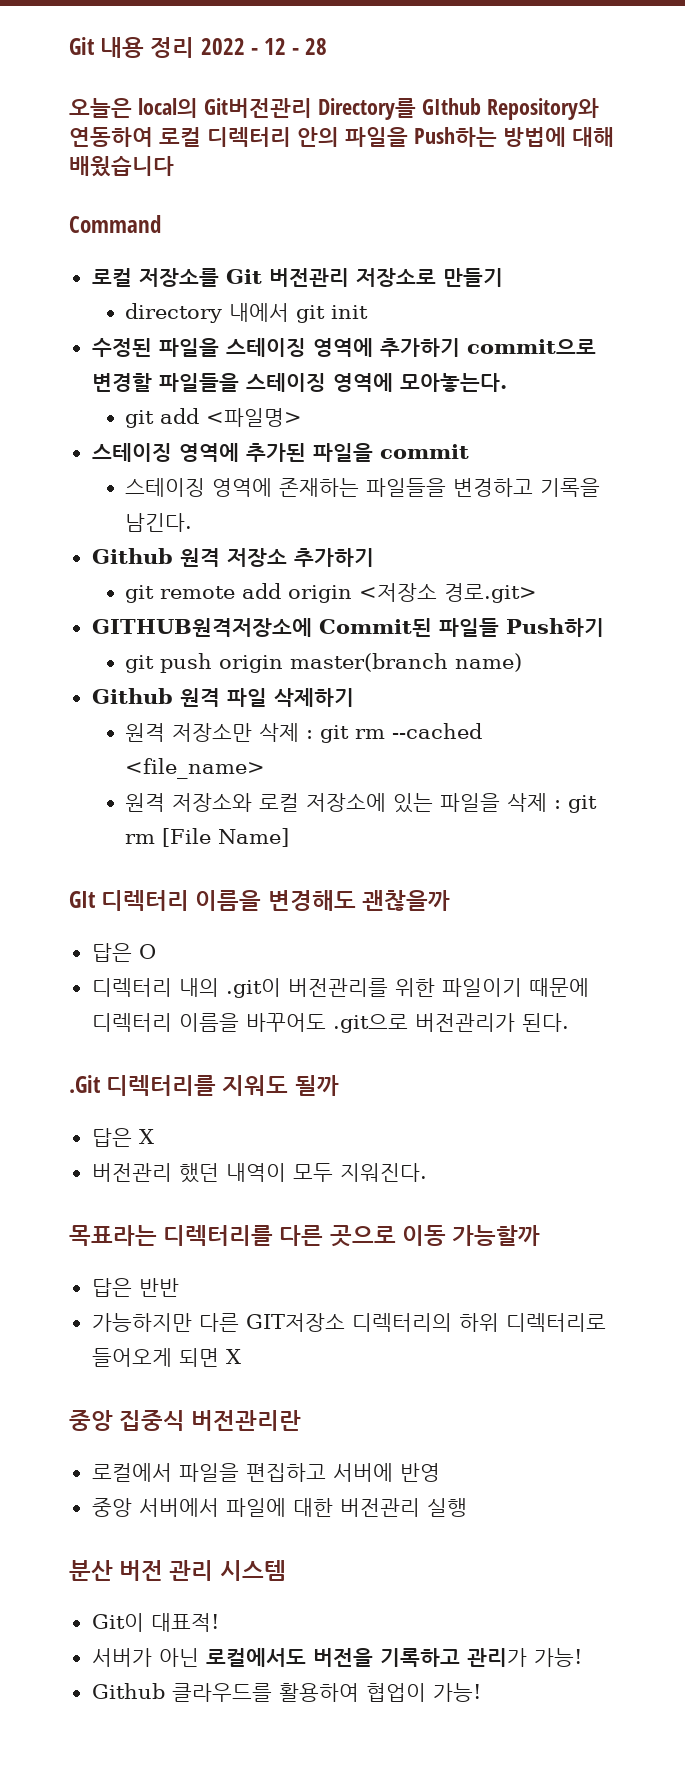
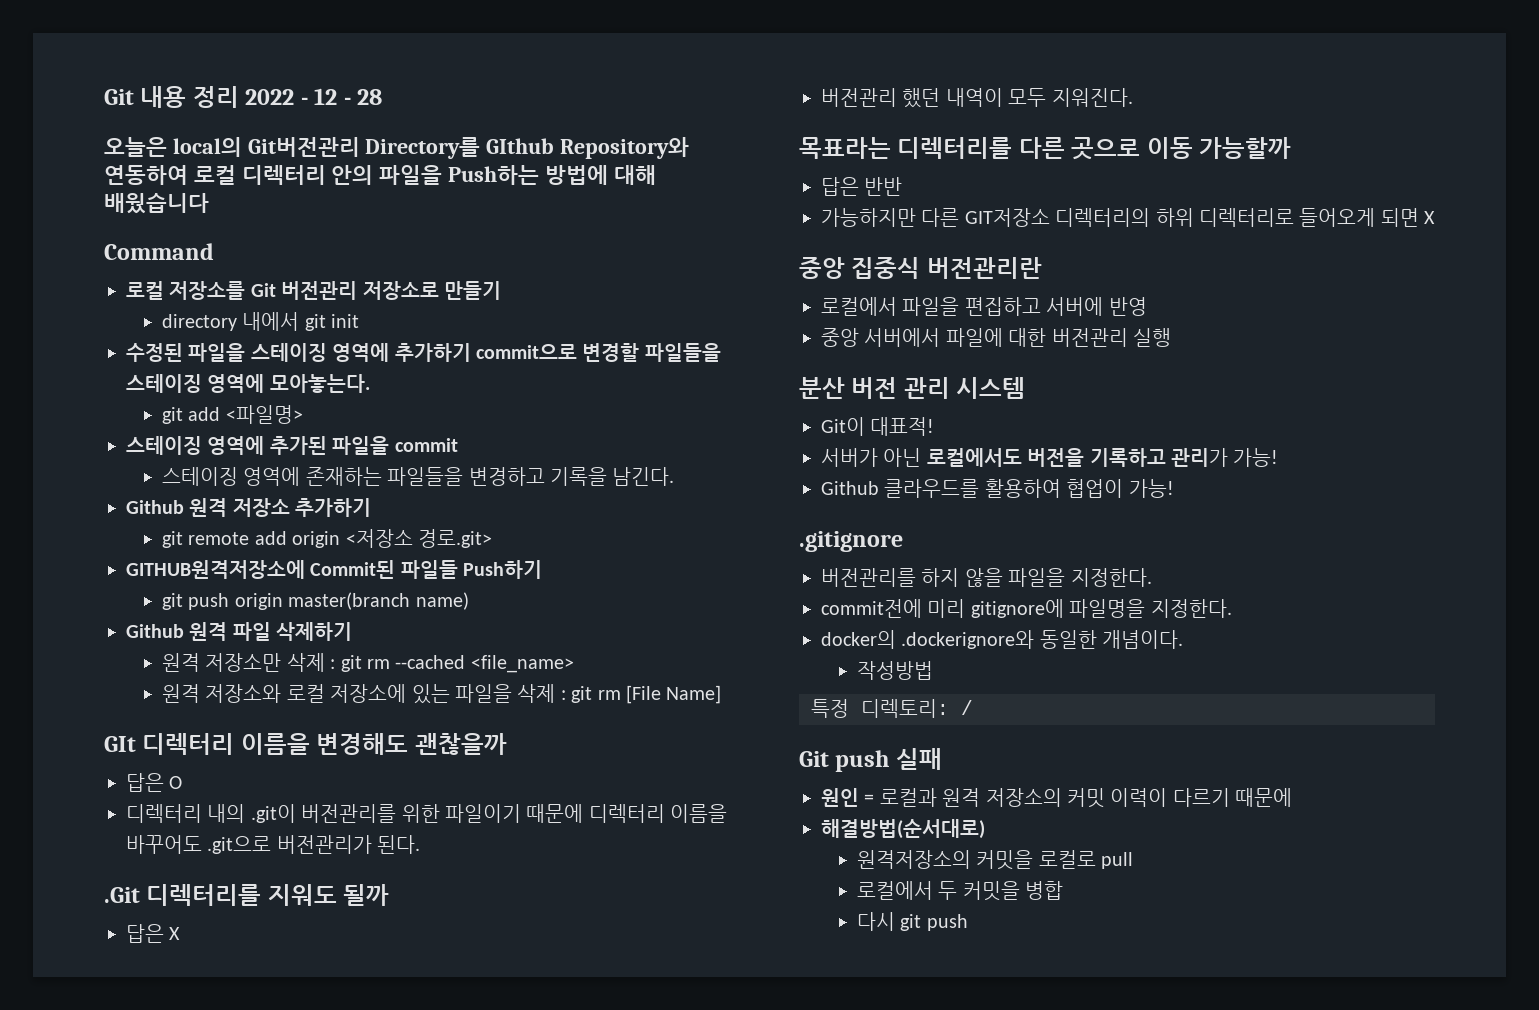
(481, 1692) none -> [799,531,903,552] [821,568,1152,587] [821,599,1232,618] [821,630,1184,649] [856,661,933,680] [811,699,973,718] [799,748,942,772] [821,788,1293,808] [821,819,985,839] [856,850,1134,870] [856,881,1064,901] [856,912,968,931] // .gitignore // 버전관리를 하지 않을 파일을 지정한다. // commit전에 미리 gitignore에 파일명을 지정한다. // docker의 .dockerignore와 동일한 개념이다. // 작성방법 // 특정 디렉토리: / // Git push 실패 // 원인 = 로컬과 원격 저장소의 커밋 이력이 다르기 때문에 // 해결방법(순서대로) // 원격저장소의 커밋을 로컬로 pull // 로컬에서 두 커밋을 병합 // 다시 git push

